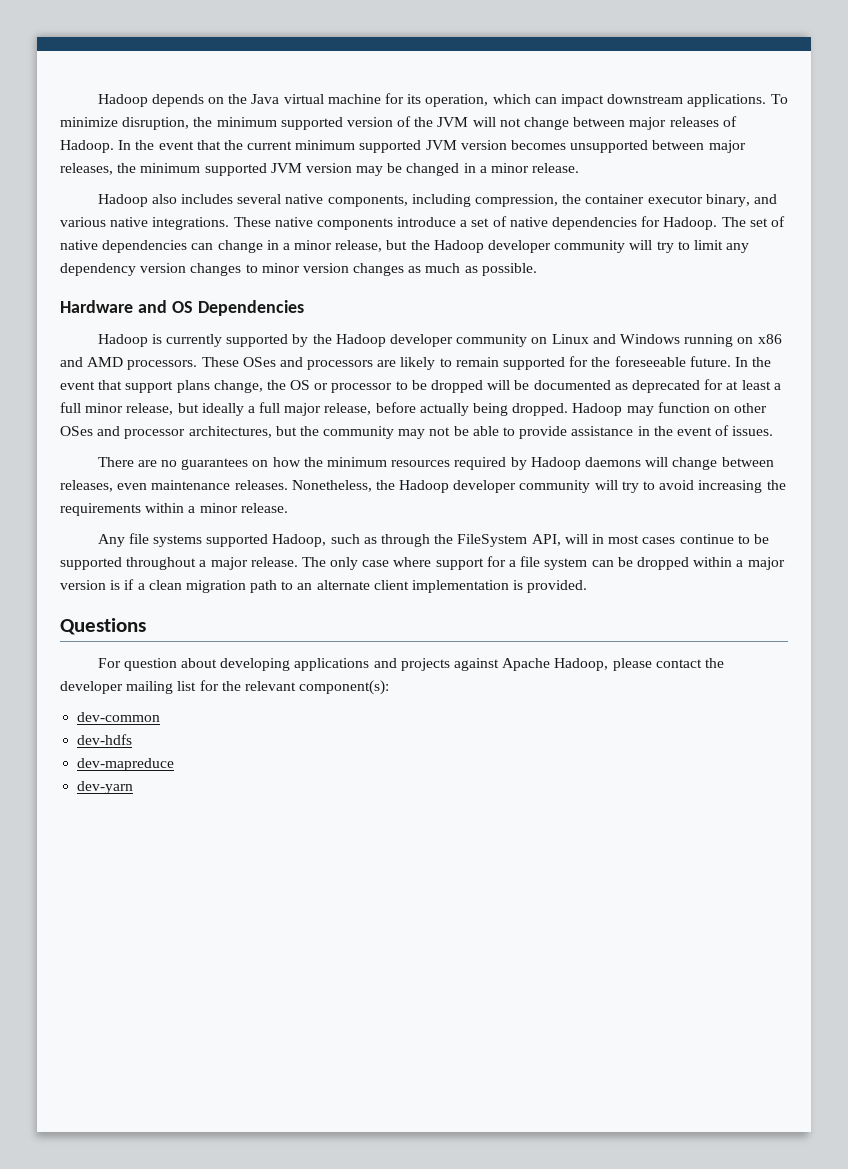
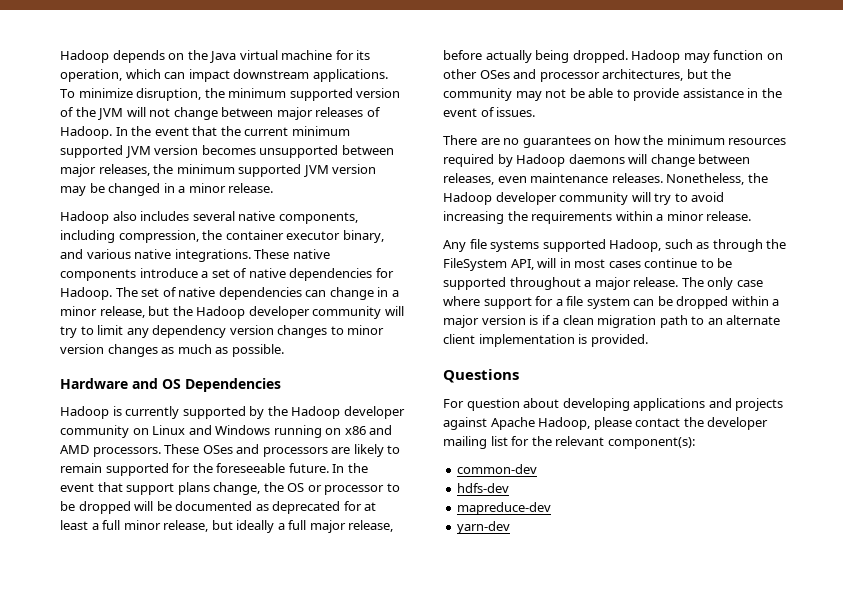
[77,712,161,722] [77,734,133,745] [77,758,175,771] [77,781,134,794] dev-common // dev-hdfs // dev-mapreduce // dev-yarn -> [457,464,538,474] [457,483,510,493] [457,502,552,515] [457,521,511,534] common-dev // hdfs-dev // mapreduce-dev // yarn-dev

